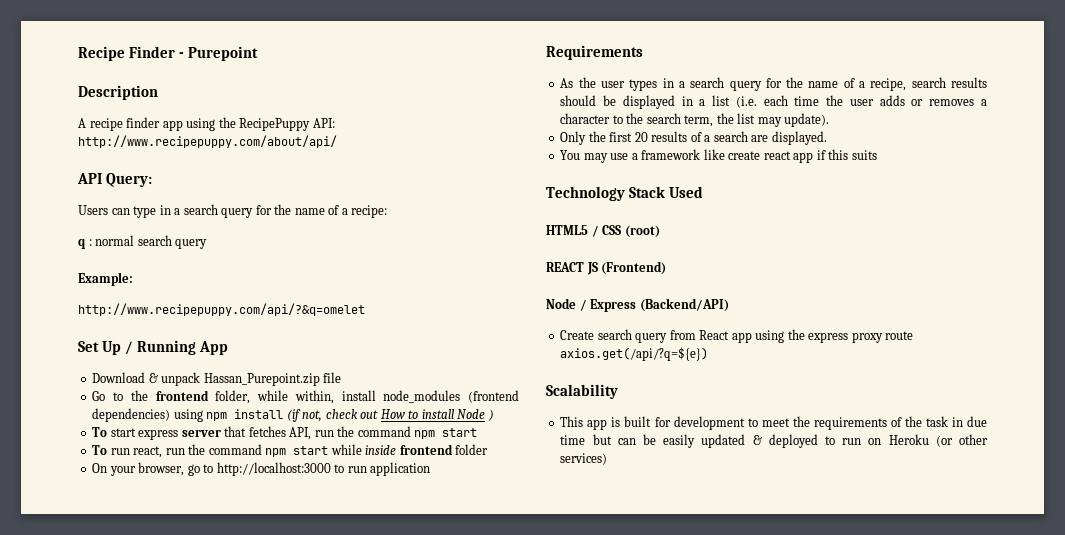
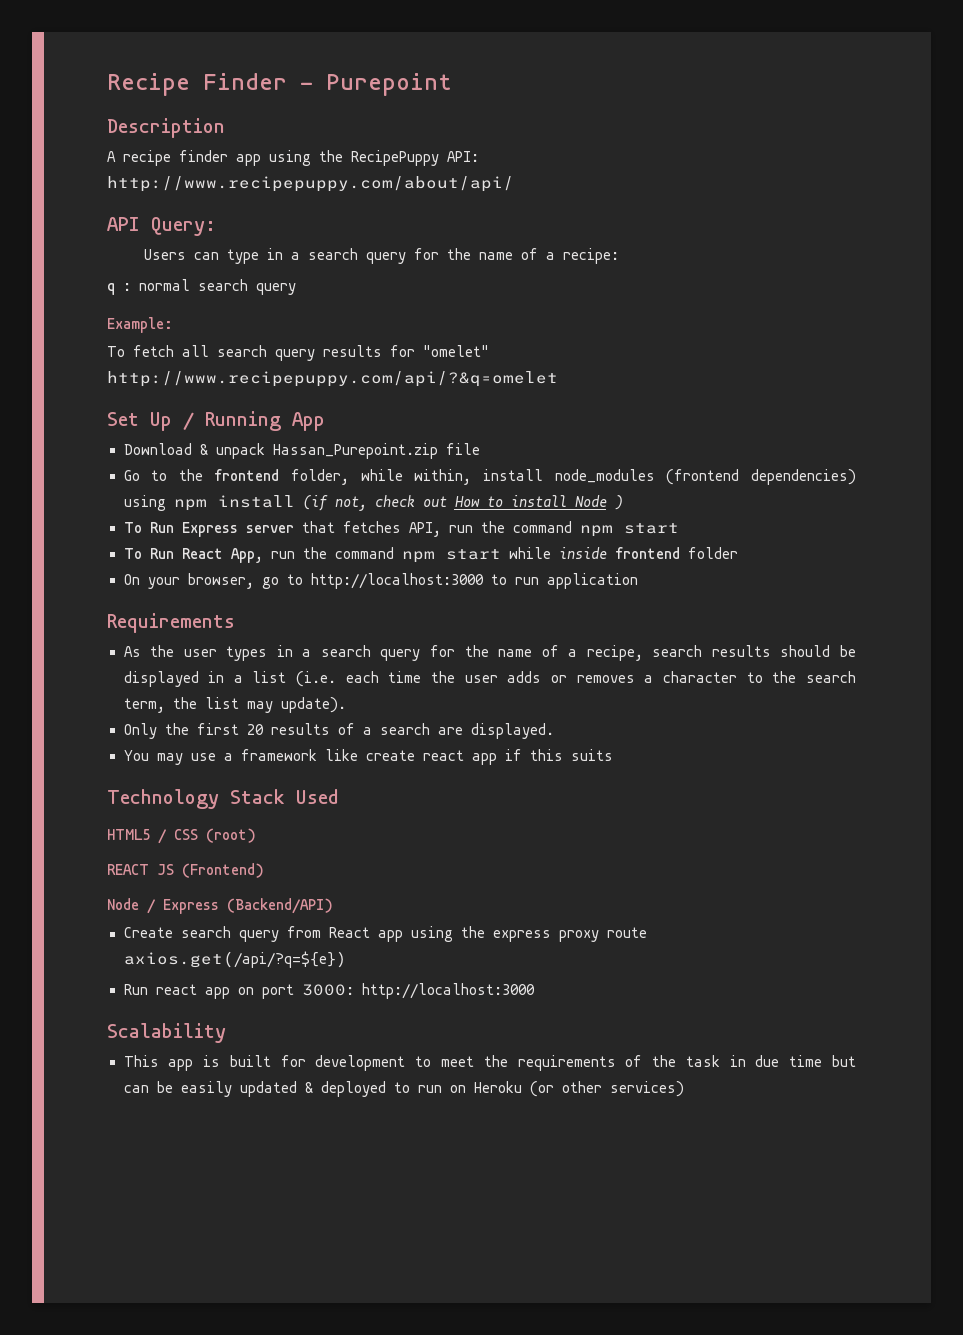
(133, 279) none -> [107,345,489,361] To fetch all search query results for "omelet"
[110,428,179,440] start express -> [149,522,238,537] Run Express
[110,446,163,458] run react, -> [149,548,263,563] Run React App,
(709, 354) none -> [123,983,535,999] // Run react app on port 3000: http://localhost:3000

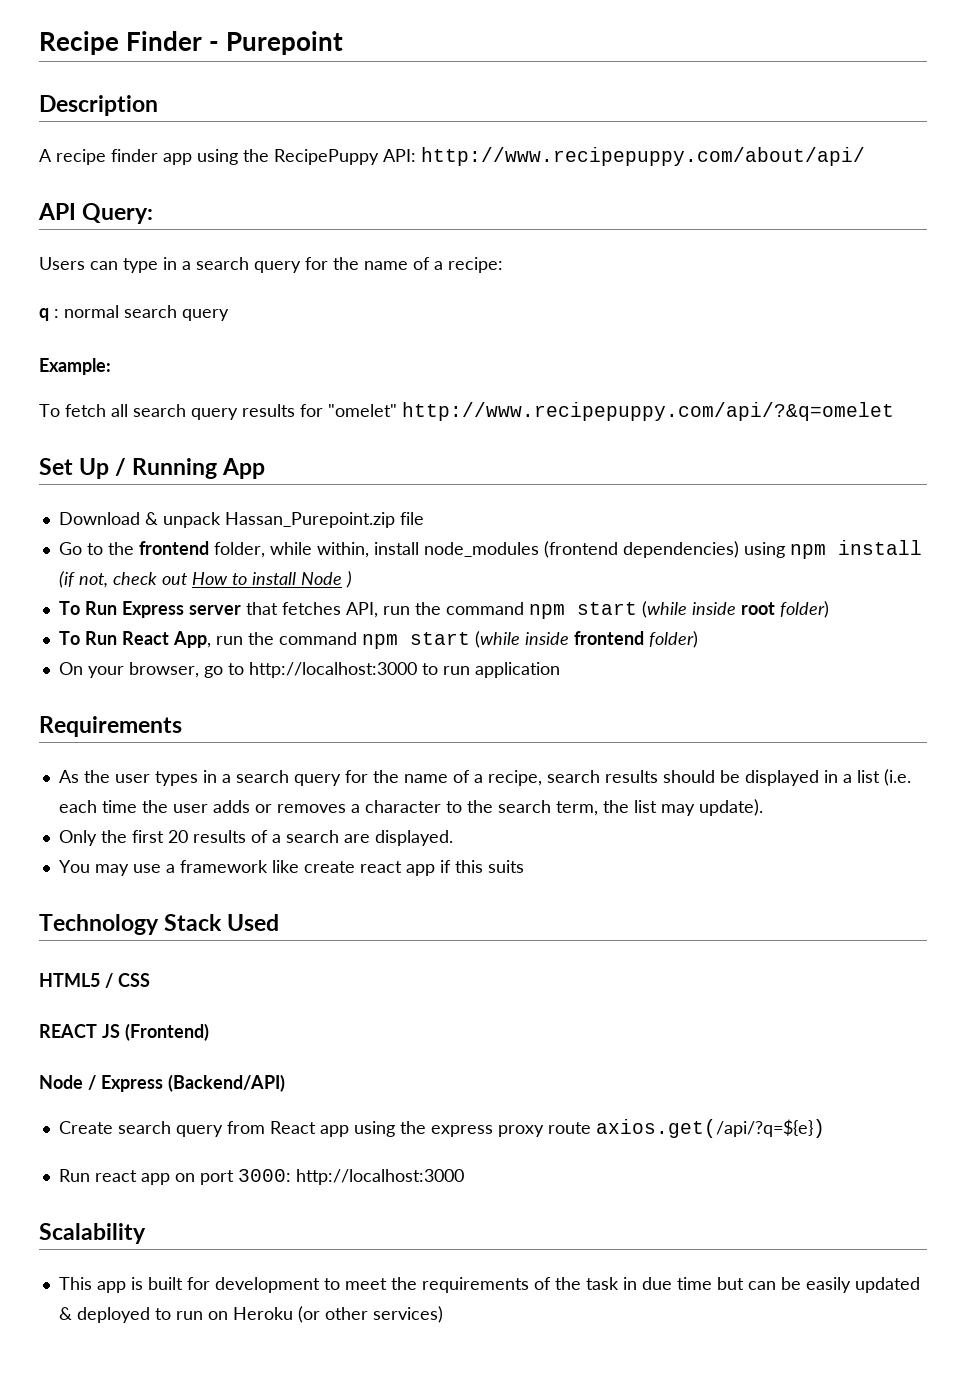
(679, 528) none -> [641,601,829,618] (while inside root folder)
[508,547,551,559] while -> [474,631,520,648] (while
[687,547,738,559] folder -> [648,631,698,648] folder)
[206,828,256,843] (root) -> (150, 980) none

